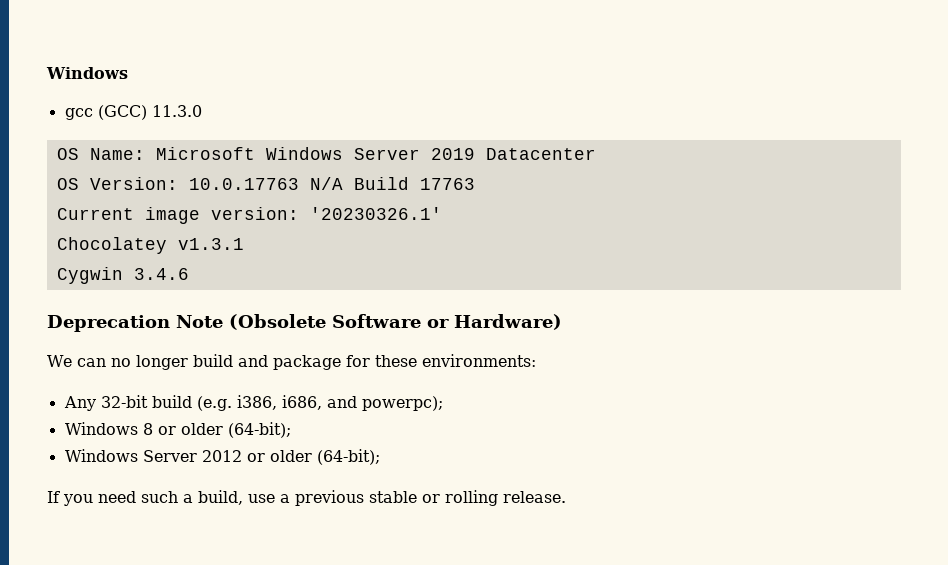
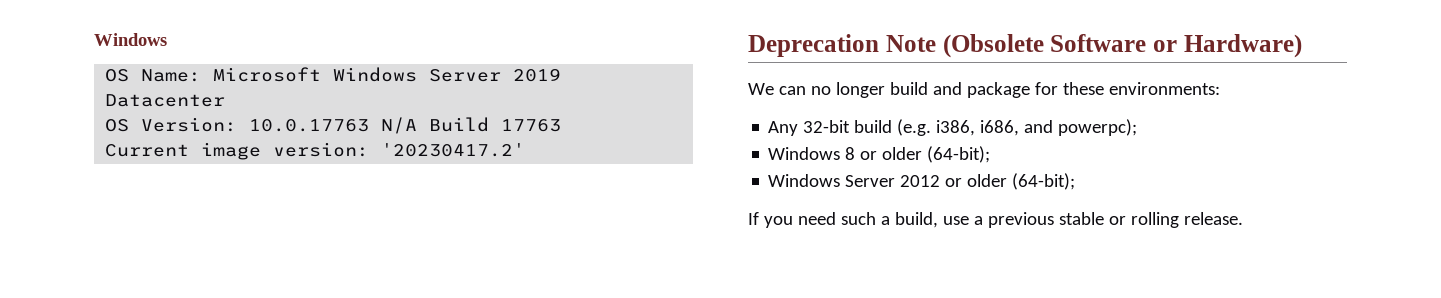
[46,67,128,79] [64,105,202,120] Windows // gcc (GCC) 11.3.0 -> [94,33,167,46] Windows
[309,207,442,220] [56,237,244,254] [56,267,189,284] '20230326.1' // Chocolatey v1.3.1 // Cygwin 3.4.6 -> [381,143,526,157] '20230417.2'

